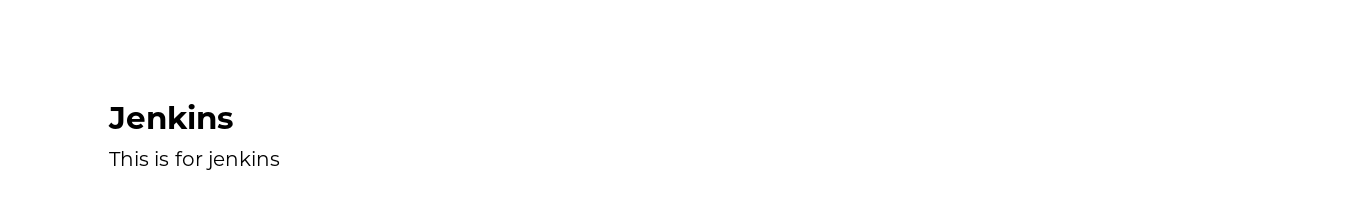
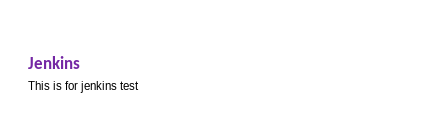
(281, 160) none -> [120,81,140,90] test

